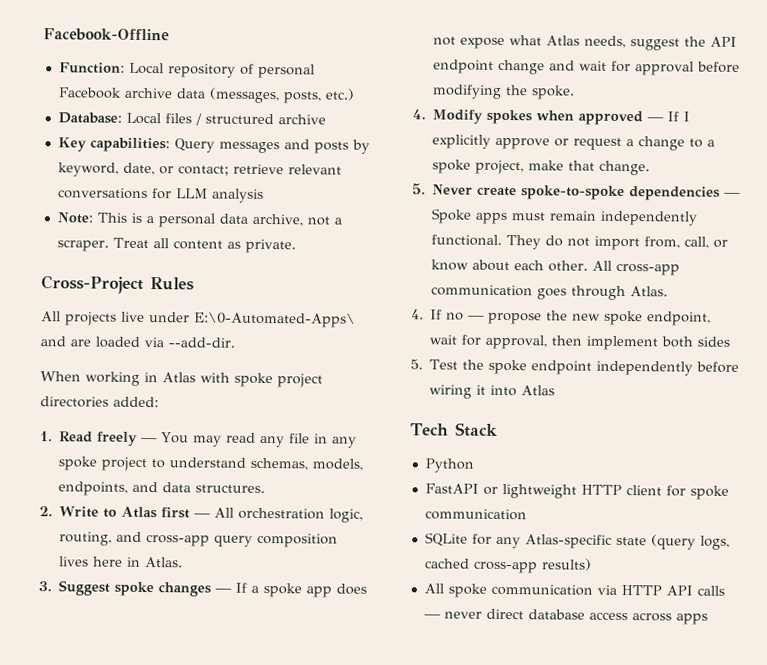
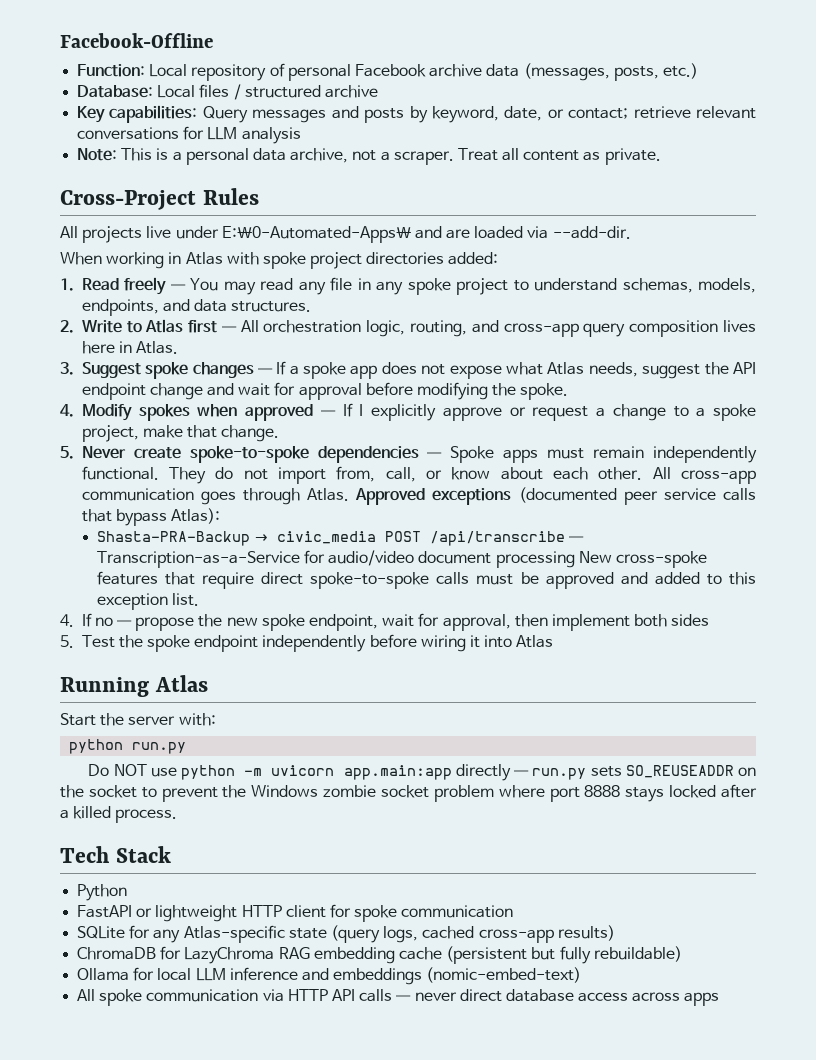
(669, 291) none -> [355,487,757,505] [81,508,221,526] [96,531,585,546] [96,550,707,568] [96,571,757,589] [96,593,200,610] Approved exceptions (documented peer service calls that bypass Atlas): // Shasta-PRA-Backup → civic_media POST /api/transcribe — Transcription-as-a-Service for audio/video document processing New cross-spoke features that require direct spoke-to-spoke calls must be approved and added to this exception list.
(556, 390) none -> [60,675,208,697] [60,713,216,726] [69,739,187,754] [88,764,756,781] [60,784,757,802] [60,806,178,823] // Running Atlas // Start the server with: // python run.py // Do NOT use python -m uvicorn app.main:app directly — run.py sets SO_REUSEADDR on the socket to prevent the Windows zombie socket problem where port 8888 stays locked after a killed process.
(592, 564) none -> [77,946,682,964] [77,967,582,985] // ChromaDB for LazyChroma RAG embedding cache (persistent but fully rebuildable) // Ollama for local LLM inference and embeddings (nomic-embed-text)

